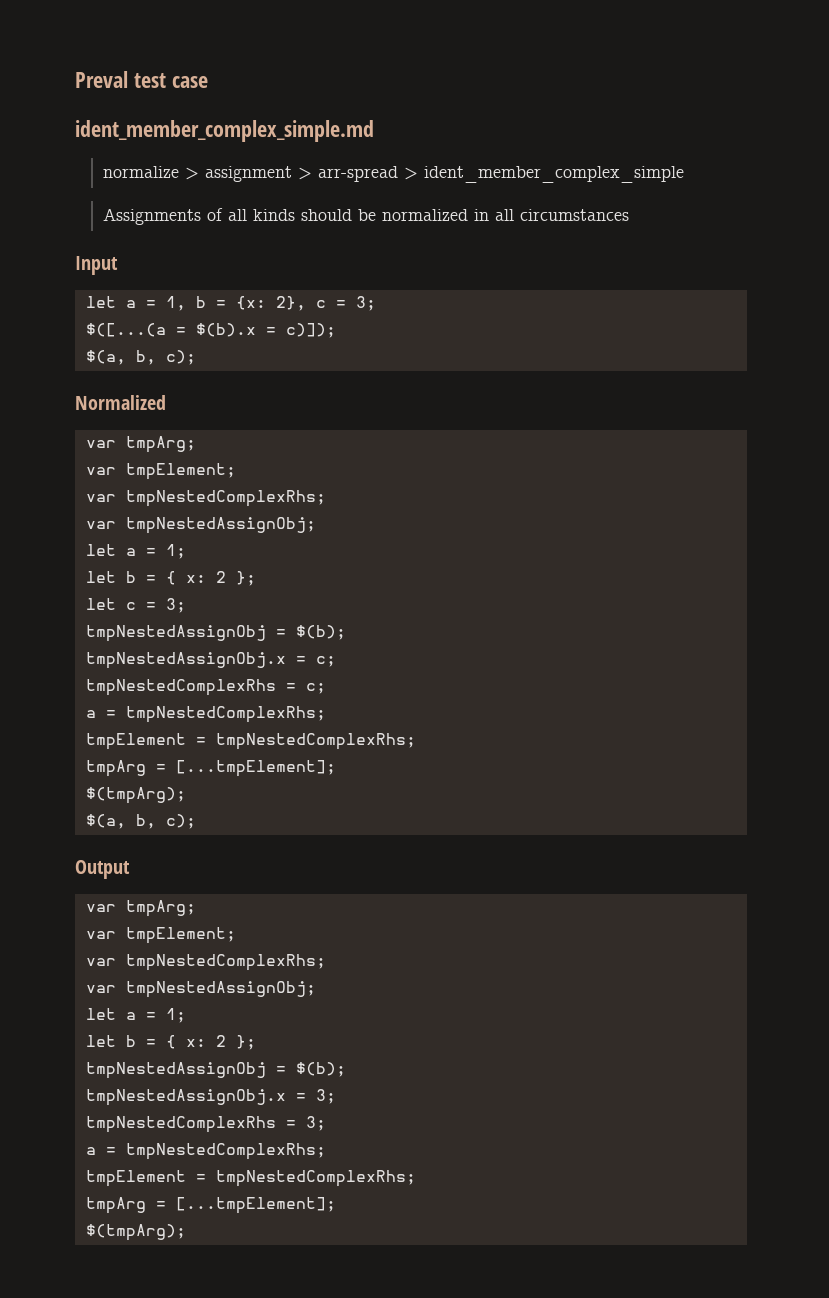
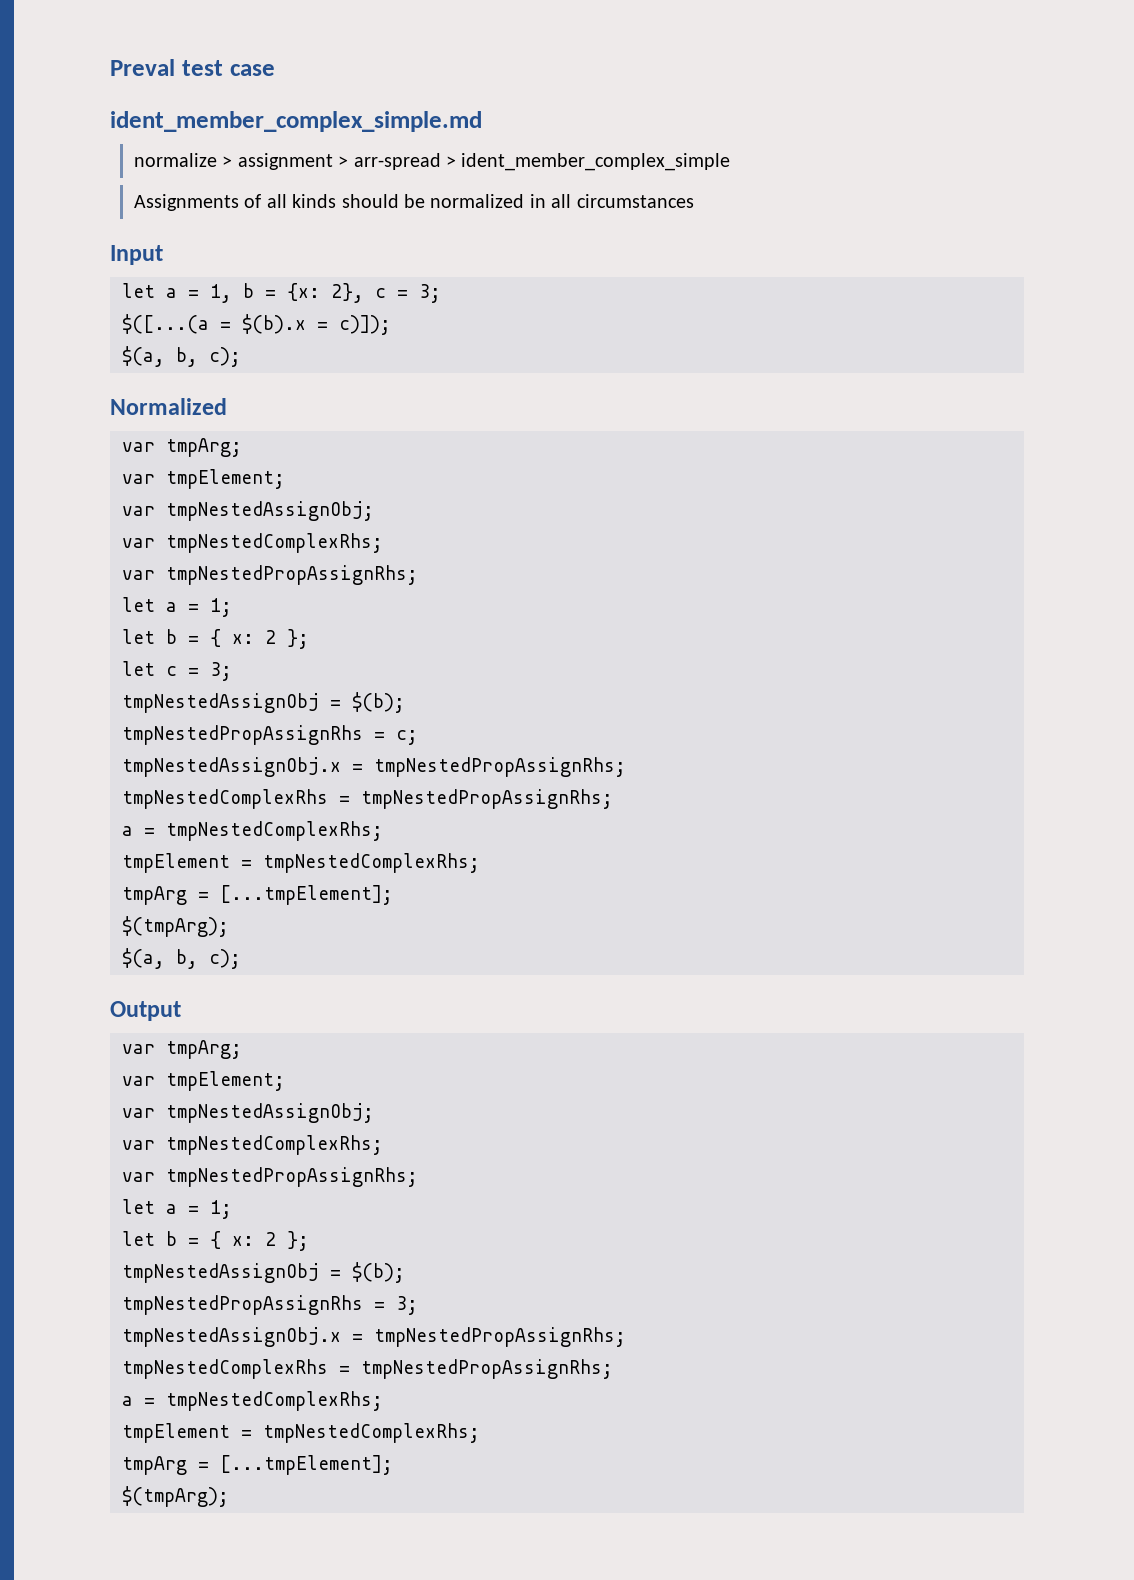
[85,490,326,507] [85,517,316,534] // var tmpNestedComplexRhs; // var tmpNestedAssignObj; -> [122,501,374,521] [122,533,383,553] [122,565,418,585] // var tmpNestedAssignObj; // var tmpNestedComplexRhs; // var tmpNestedPropAssignRhs;
[85,652,336,669] [85,679,326,696] tmpNestedAssignObj.x = c; // tmpNestedComplexRhs = c; -> [122,725,418,745] [122,757,626,777] [122,789,613,809] tmpNestedPropAssignRhs = c; // tmpNestedAssignObj.x = tmpNestedPropAssignRhs; // tmpNestedComplexRhs = tmpNestedPropAssignRhs;
[85,954,326,971] [85,981,316,998] // var tmpNestedComplexRhs; // var tmpNestedAssignObj; -> [122,1103,374,1123] [122,1135,383,1155] [122,1167,418,1187] // var tmpNestedAssignObj; // var tmpNestedComplexRhs; // var tmpNestedPropAssignRhs;
[85,1089,336,1106] [85,1116,326,1133] tmpNestedAssignObj.x = 3; // tmpNestedComplexRhs = 3; -> [122,1295,418,1315] [122,1327,626,1347] [122,1359,613,1379] tmpNestedPropAssignRhs = 3; // tmpNestedAssignObj.x = tmpNestedPropAssignRhs; // tmpNestedComplexRhs = tmpNestedPropAssignRhs;

